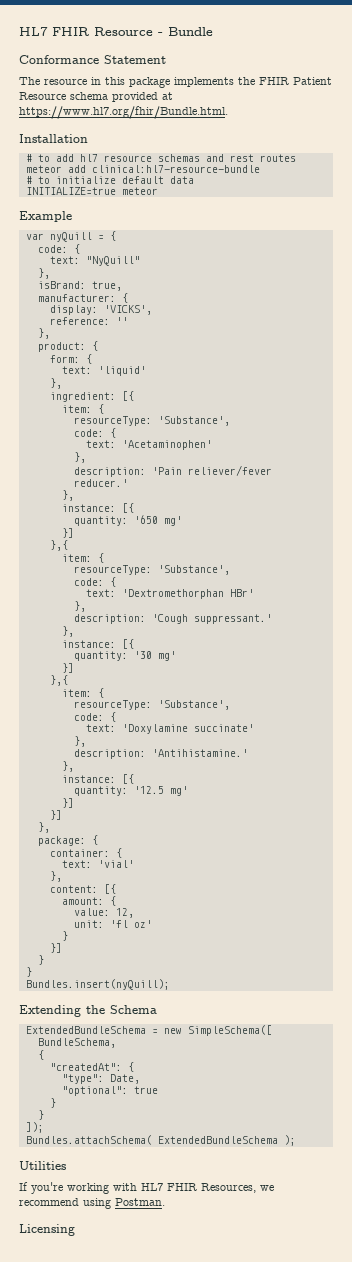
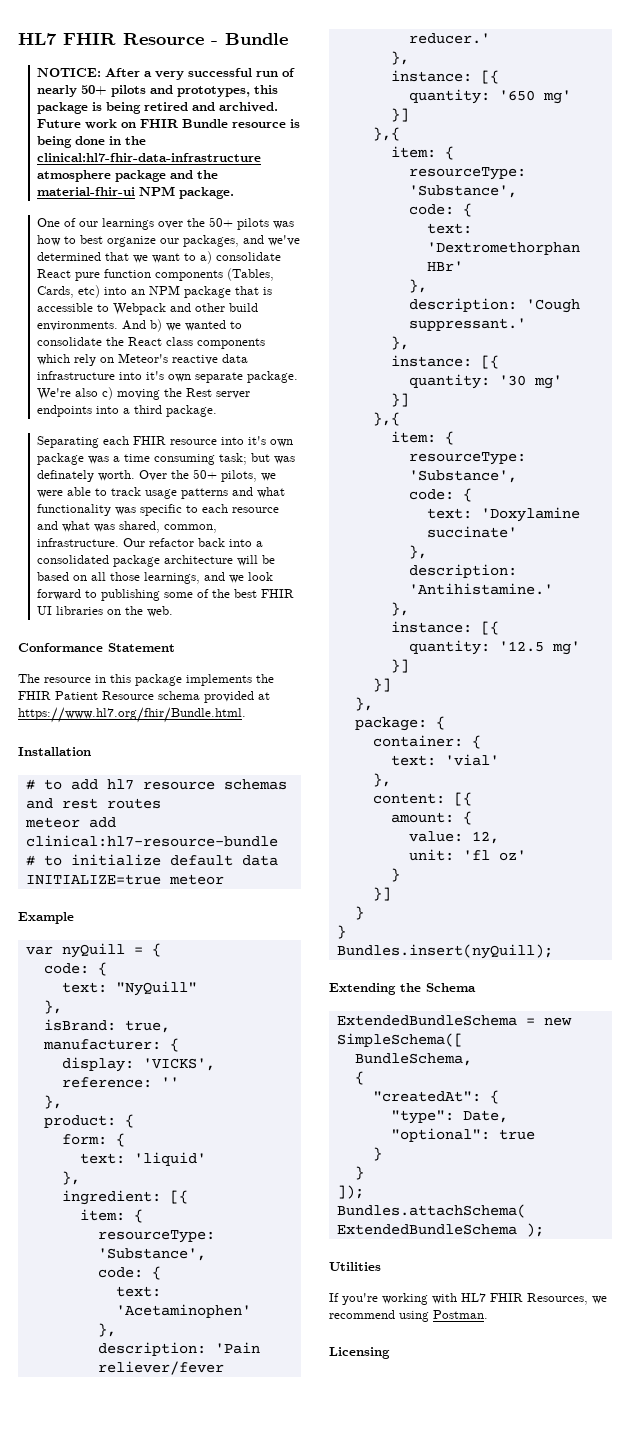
(213, 31) none -> [37,68,296,80] [37,85,279,97] [37,102,279,114] [37,119,301,129] [37,136,147,148] [37,153,262,162] [37,170,219,182] [37,186,235,199] [37,217,295,230] [37,235,301,247] [37,251,282,264] [37,268,275,281] [37,285,273,298] [37,303,259,315] [37,319,243,332] [37,337,266,349] [37,353,249,366] [37,371,299,383] [37,387,251,400] [37,405,218,417] [37,436,294,448] [37,453,296,465] [37,469,277,482] [37,487,286,499] [37,504,280,516] [37,521,218,533] [37,538,264,547] [37,555,276,567] [37,572,274,584] [37,589,295,601] [37,606,174,617] // NOTICE: After a very successful run of nearly 50+ pilots and prototypes, this package is being retired and archived. Future work on FHIR Bundle resource is being done in the clinical:hl7-fhir-data-infrastructure atmosphere package and the material-fhir-ui NPM package. // One of our learnings over the 50+ pilots was how to best organize our packages, and we've determined that we want to a) consolidate React pure function components (Tables, Cards, etc) into an NPM package that is accessible to Webpack and other build environments. And b) we wanted to consolidate the React class components which rely on Meteor's reactive data infrastructure into it's own separate package. We're also c) moving the Rest server endpoints into a third package. // Separating each FHIR resource into it's own package was a time consuming task; but was definately worth. Over the 50+ pilots, we were able to track usage patterns and what functionality was specific to each resource and what was shared, common, infrastructure. Our refactor back into a consolidated package architecture will be based on all those learnings, and we look forward to publishing some of the best FHIR UI libraries on the web.

